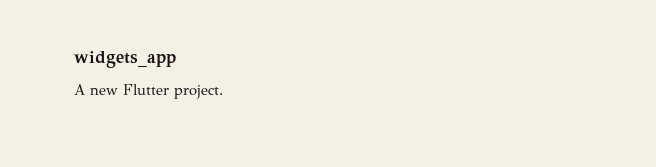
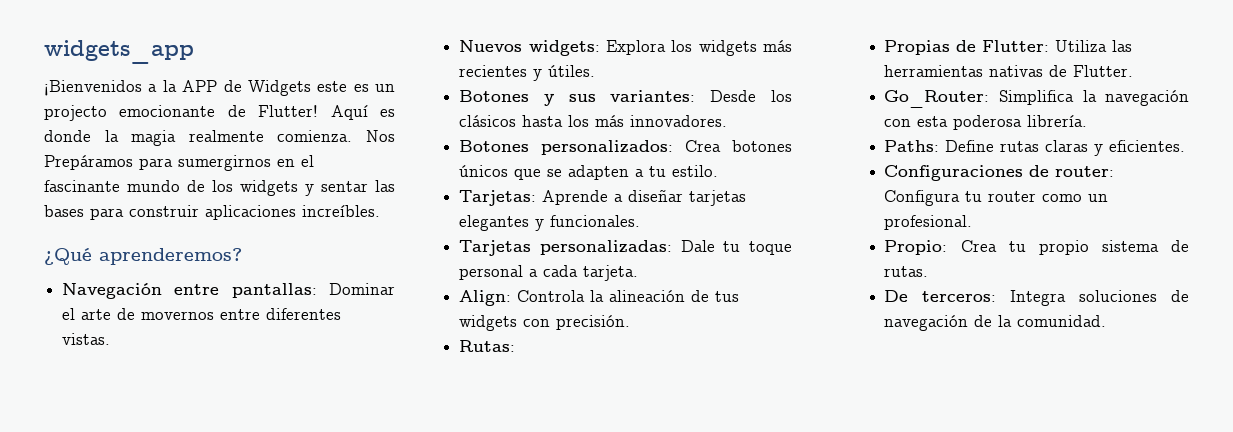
[74,84,223,99] A new Flutter project. -> [44,80,395,96] [44,105,395,121] [44,130,395,146] [44,155,314,171] [44,180,395,196] [44,205,380,220] [44,248,242,265] [62,283,396,299] [62,308,342,320] [62,333,111,345] [459,40,792,56] [459,65,596,81] [459,90,792,106] [459,115,728,127] [459,140,792,155] [459,165,719,180] [459,189,747,206] [459,215,641,231] [459,240,792,256] [459,265,639,281] [459,290,740,306] [459,315,631,331] [459,340,516,352] [884,40,1133,55] [884,65,1134,77] [884,90,1189,108] [884,115,1088,130] [884,140,1186,156] [884,165,1115,181] [884,190,1109,206] [884,215,973,230] [884,240,1189,255] [884,266,929,277] [884,290,1189,306] [884,315,1107,331] ¡Bienvenidos a la APP de Widgets este es un projecto emocionante de Flutter! Aquí es donde la magia realmente comienza. Nos Prepáramos para sumergirnos en el fascinante mundo de los widgets y sentar las bases para construir aplicaciones increíbles. // ¿Qué aprenderemos? // Navegación entre pantallas: Dominar el arte de movernos entre diferentes vistas. // Nuevos widgets: Explora los widgets más recientes y útiles. // Botones y sus variantes: Desde los clásicos hasta los más innovadores. // Botones personalizados: Crea botones únicos que se adapten a tu estilo. // Tarjetas: Aprende a diseñar tarjetas elegantes y funcionales. // Tarjetas personalizadas: Dale tu toque personal a cada tarjeta. // Align: Controla la alineación de tus widgets con precisión. // Rutas: // Propias de Flutter: Utiliza las herramientas nativas de Flutter. // Go_Router: Simplifica la navegación con esta poderosa librería. // Paths: Define rutas claras y eficientes. // Configuraciones de router: Configura tu router como un profesional. // Propio: Crea tu propio sistema de rutas. // De terceros: Integra soluciones de navegación de la comunidad.

